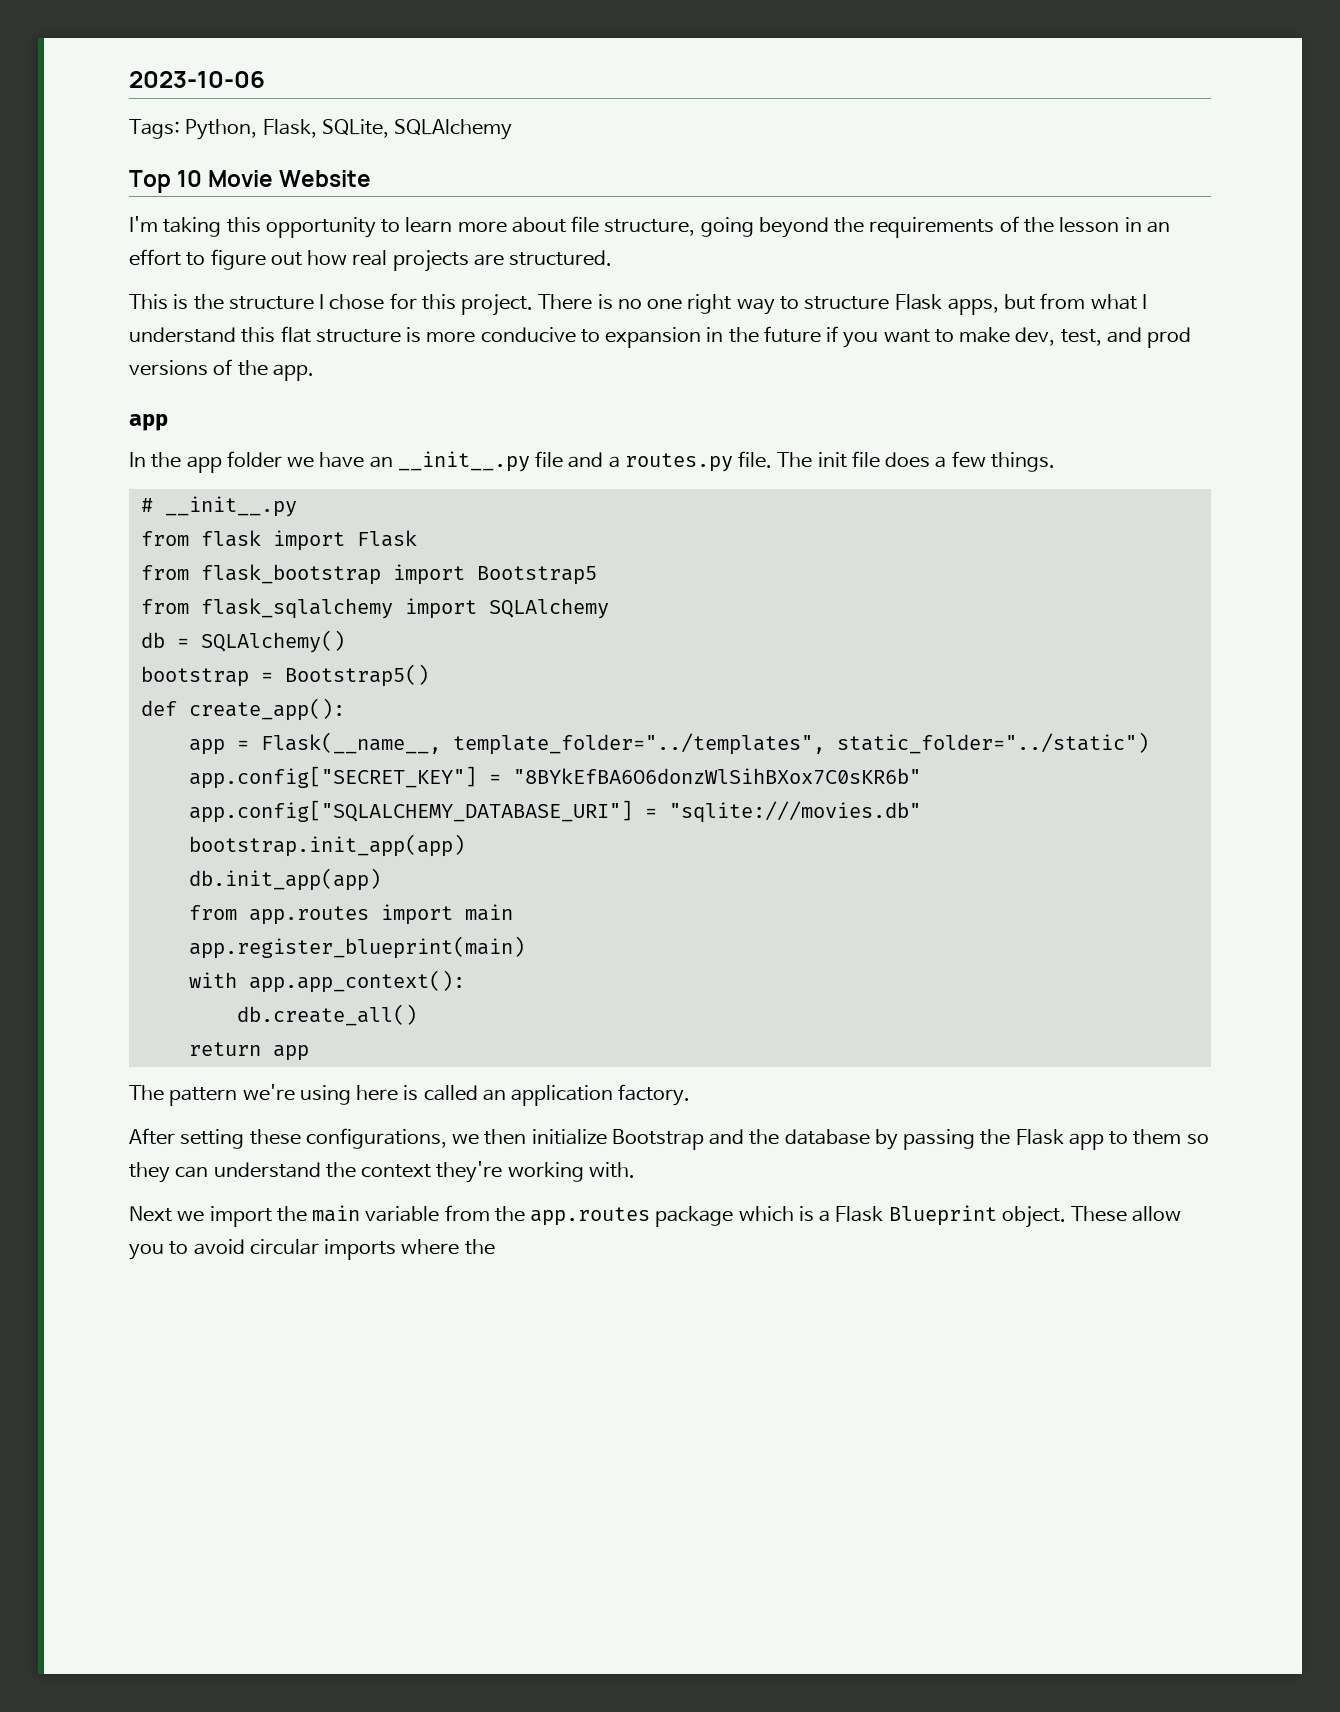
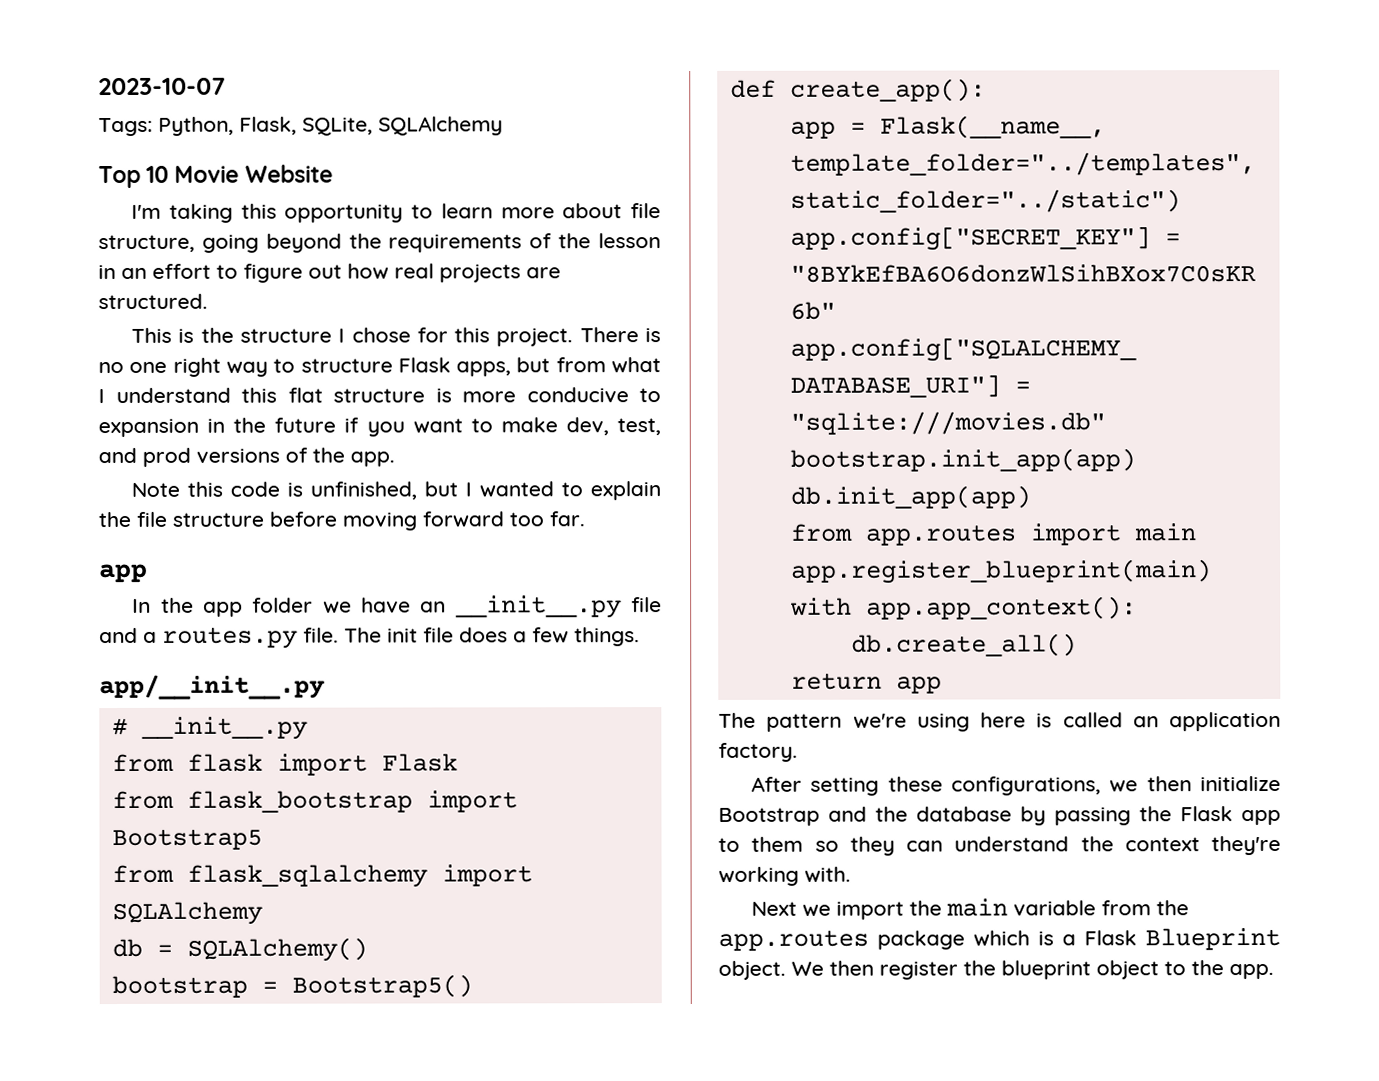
[129,71,265,88] 2023-10-06 -> [98,77,226,96] 2023-10-07
(314, 372) none -> [131,481,661,501] [98,511,585,531] // Note this code is unfinished, but I wanted to explain the file structure before moving forward too far.
(1056, 462) none -> [99,674,325,701] // app/__init__.py
[1071,1206,1182,1222] [129,1239,495,1260] These allow you to avoid circular imports where the -> [791,960,1274,980] We then register the blueprint object to the app.

